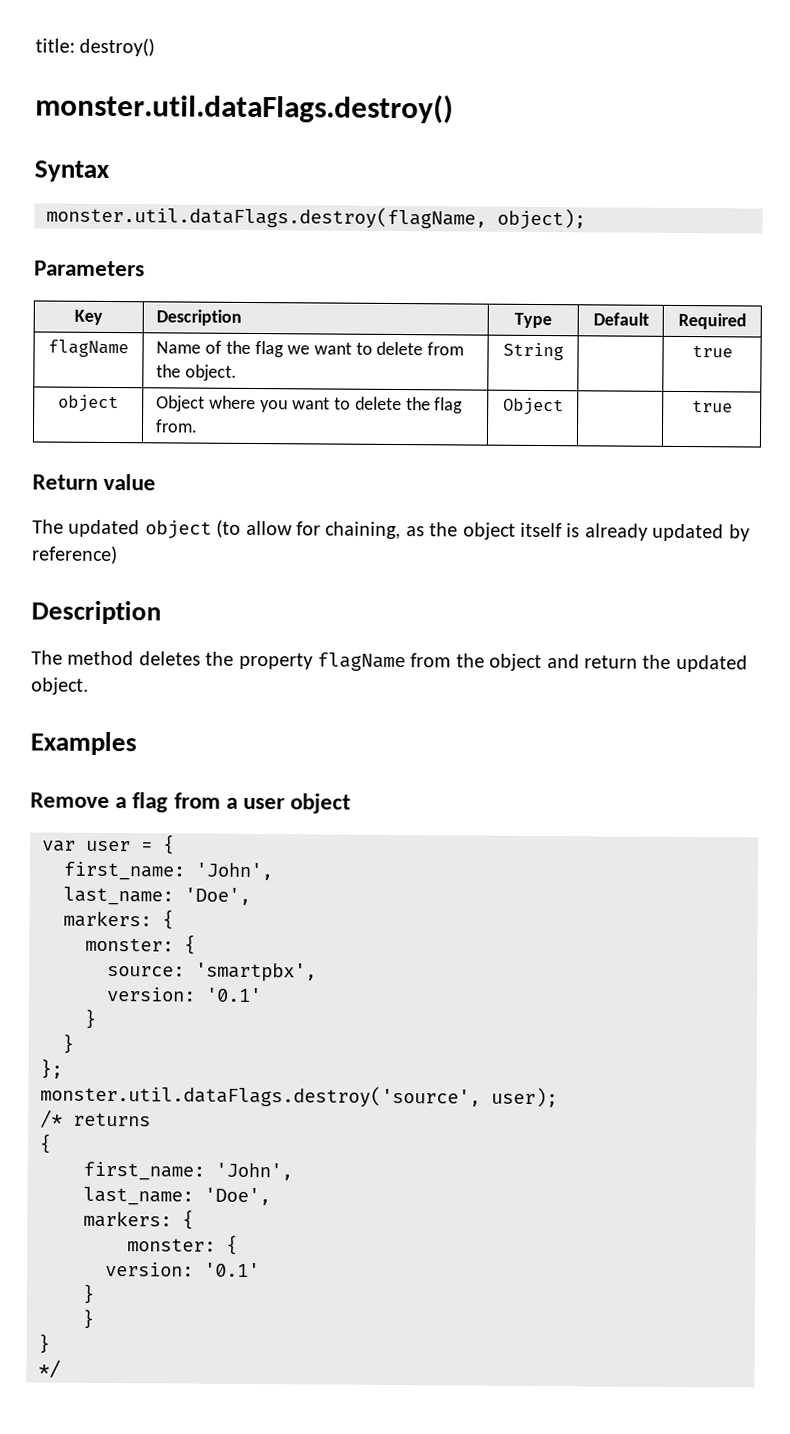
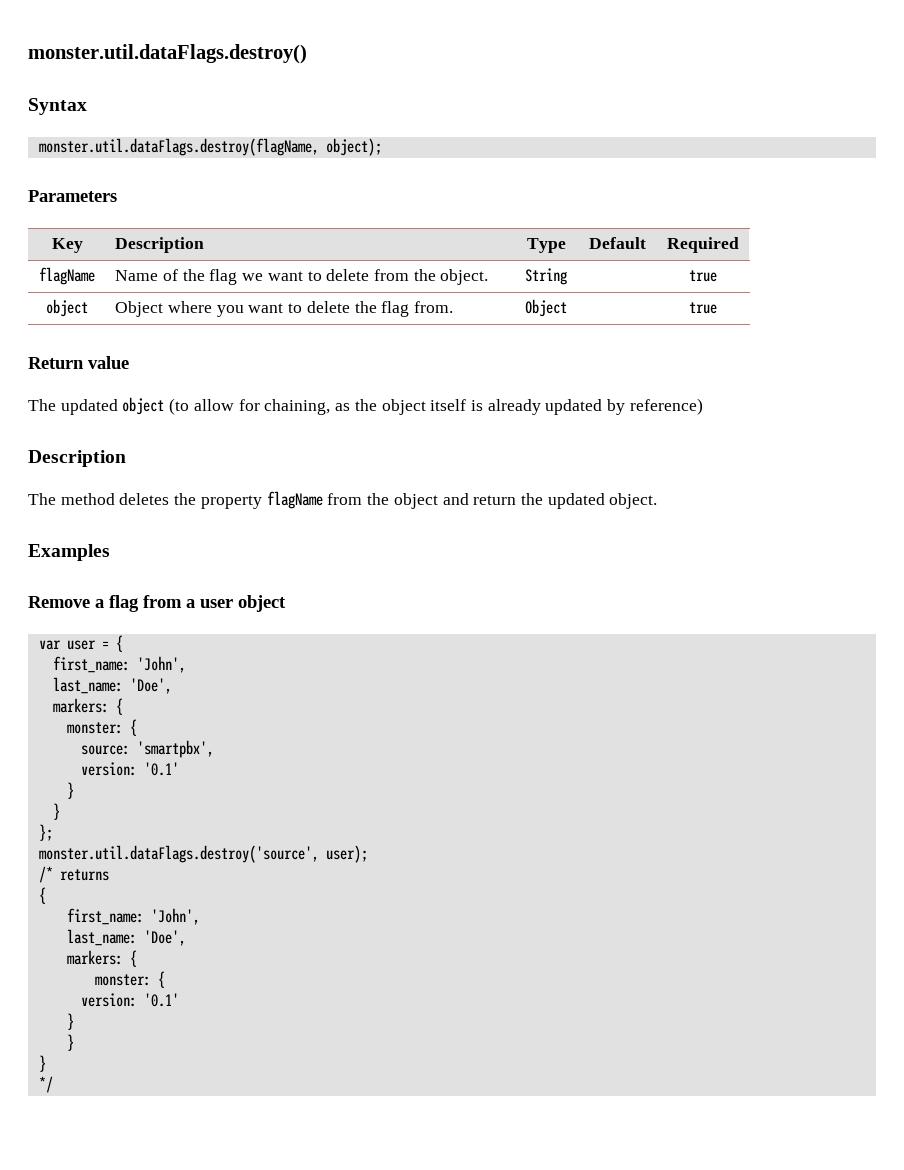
[35,37,156,57] title: destroy() // -> (28, 54) none

